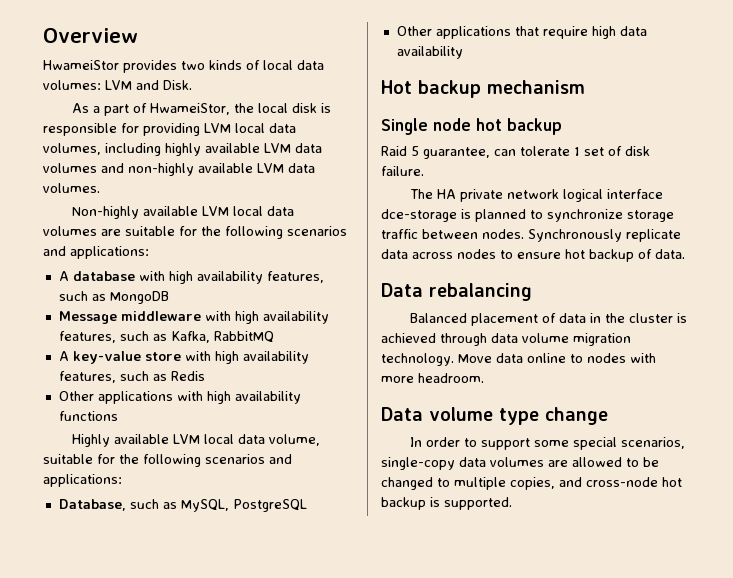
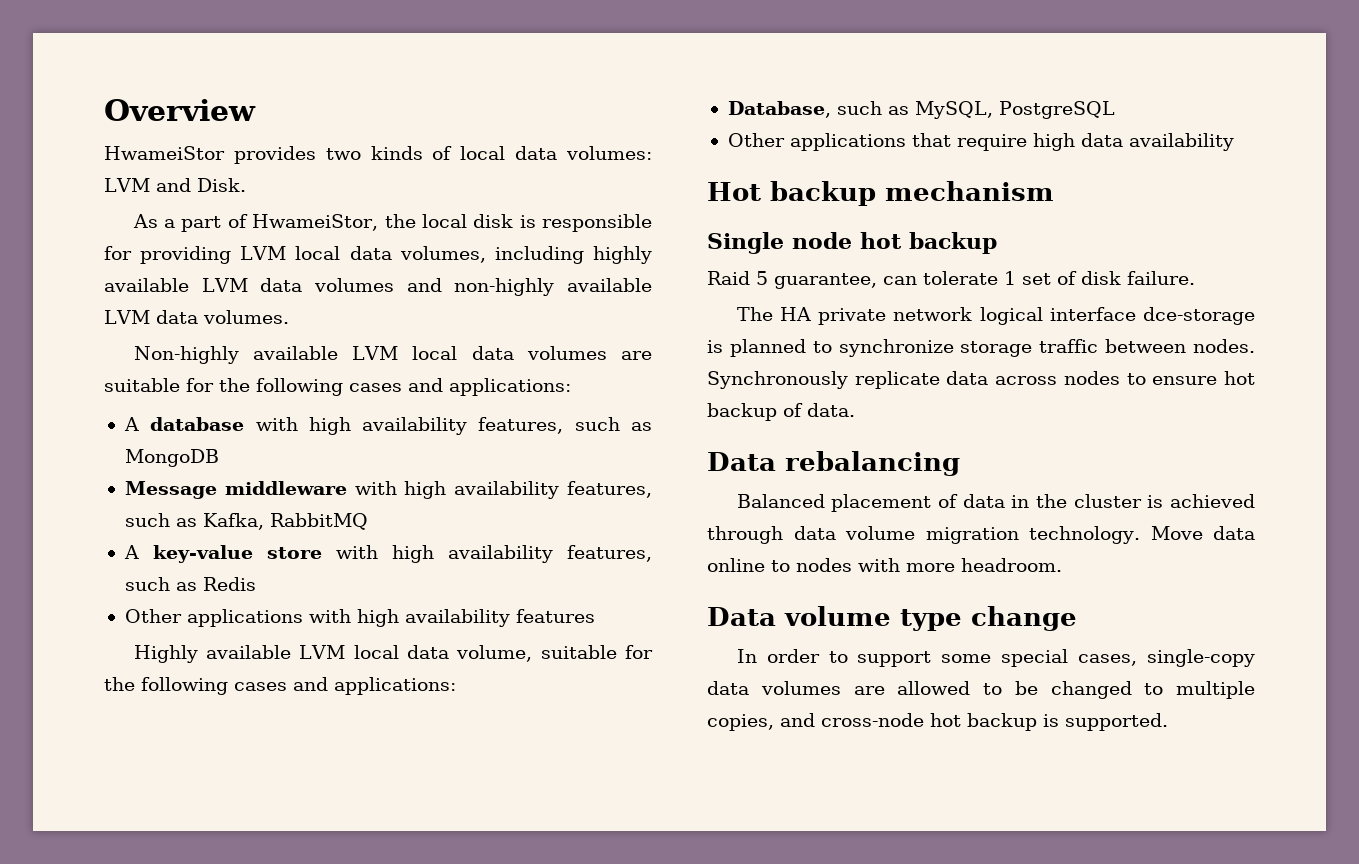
[287,226,347,236] scenarios -> [349,383,402,392] cases
[58,411,118,421] functions -> [515,609,595,623] features
[205,454,265,464] scenarios -> [234,682,287,691] cases
[621,437,686,449] scenarios, -> [1078,654,1138,666] cases,

